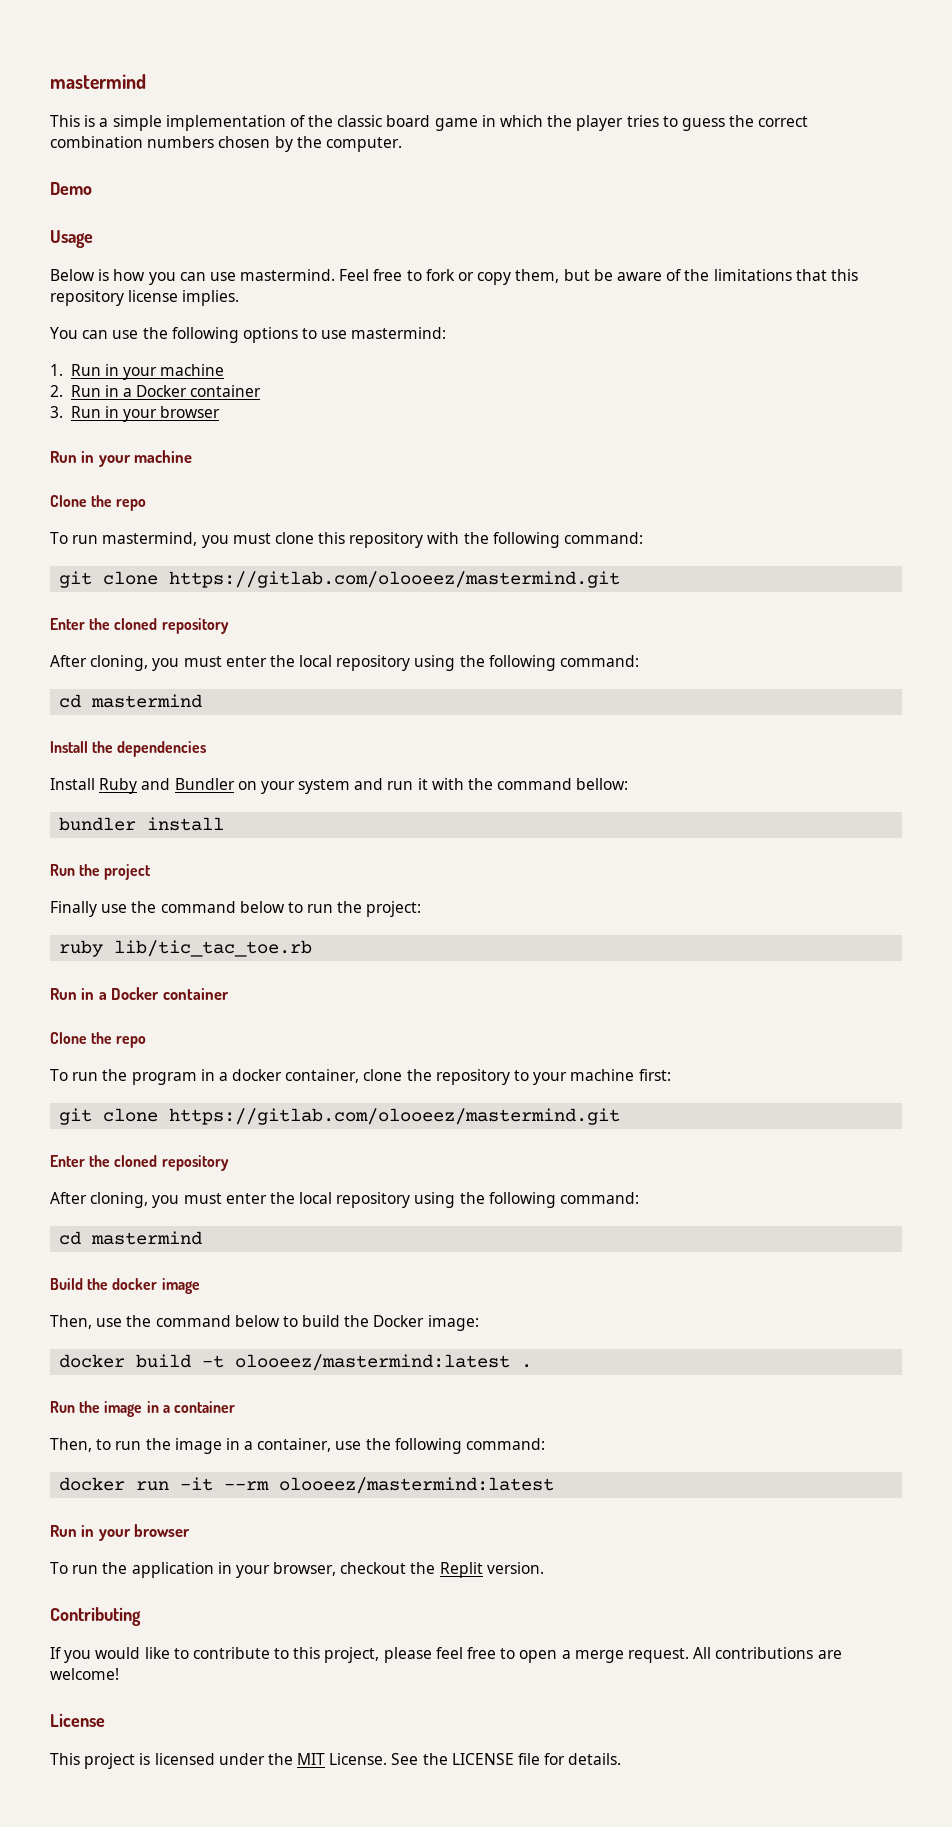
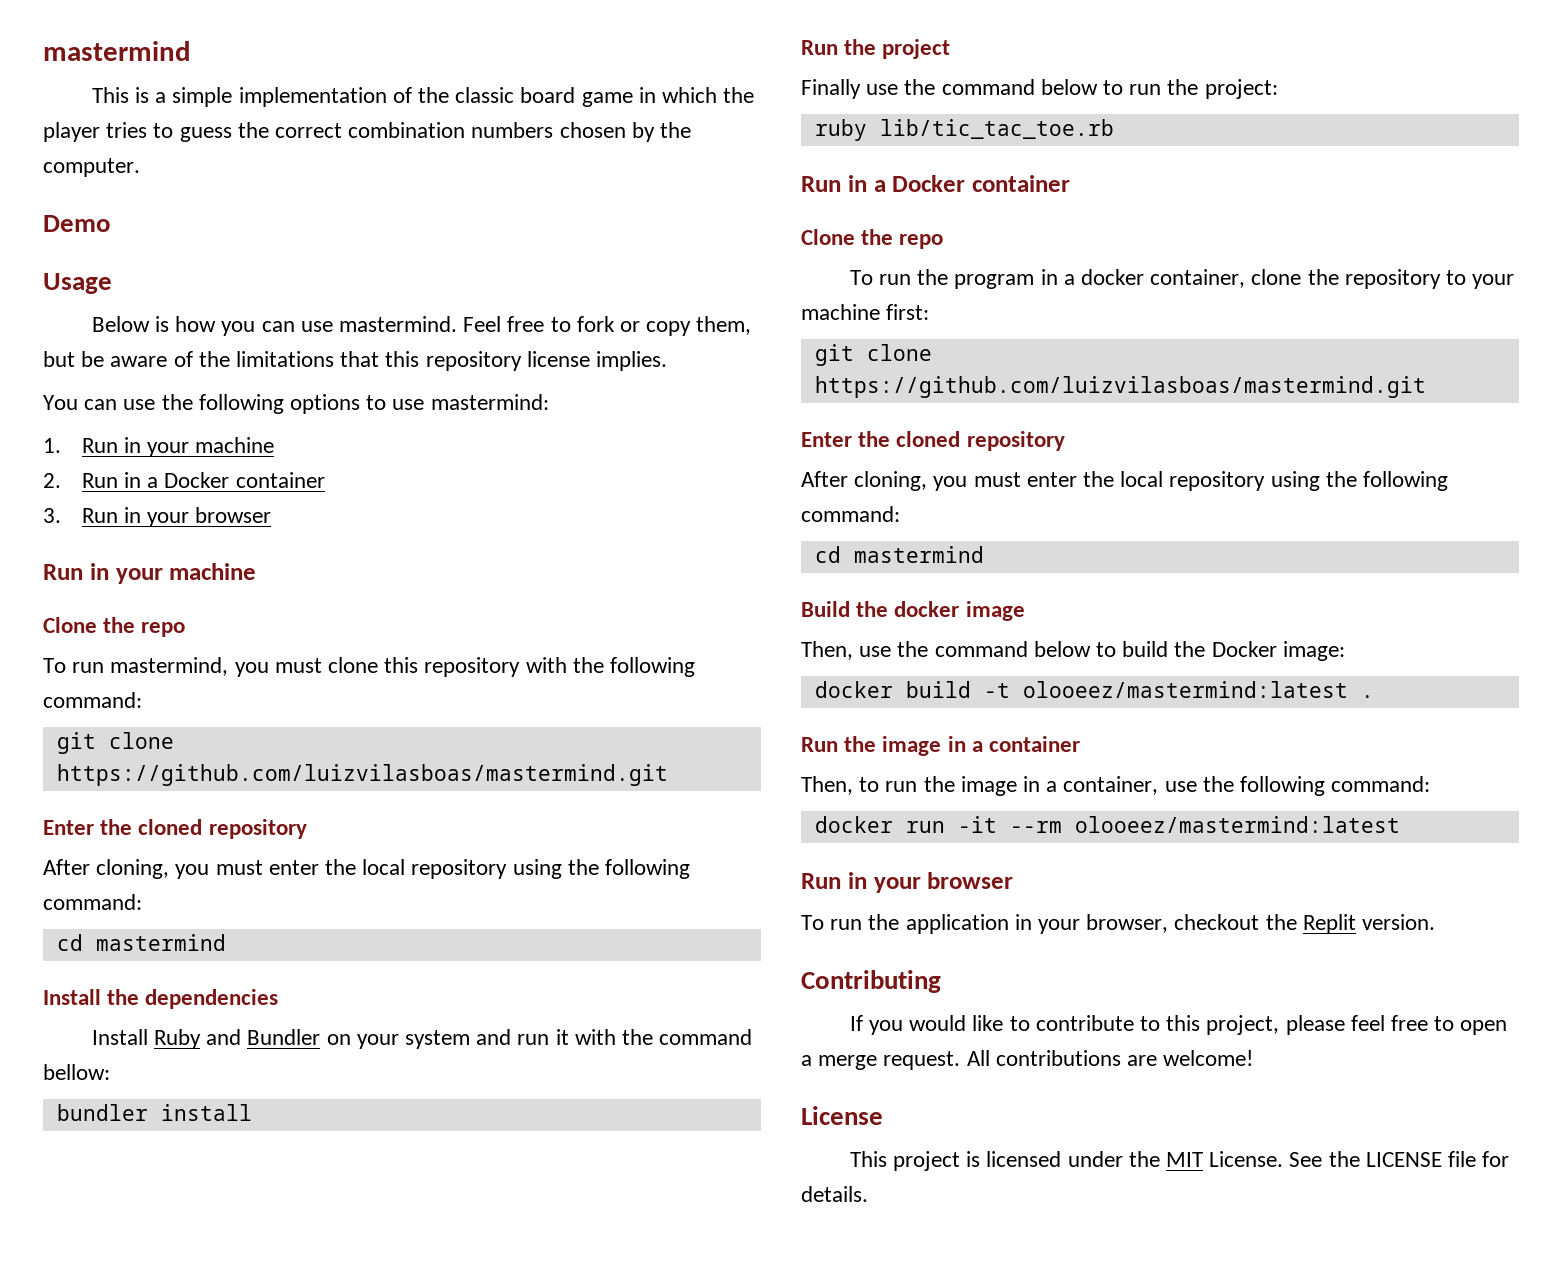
[169,571,621,588] https://gitlab.com/olooeez/mastermind.git -> [56,764,668,786] https://github.com/luizvilasboas/mastermind.git
[169,1108,621,1125] https://gitlab.com/olooeez/mastermind.git -> [814,376,1426,398] https://github.com/luizvilasboas/mastermind.git

